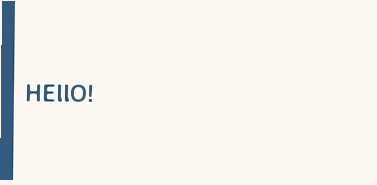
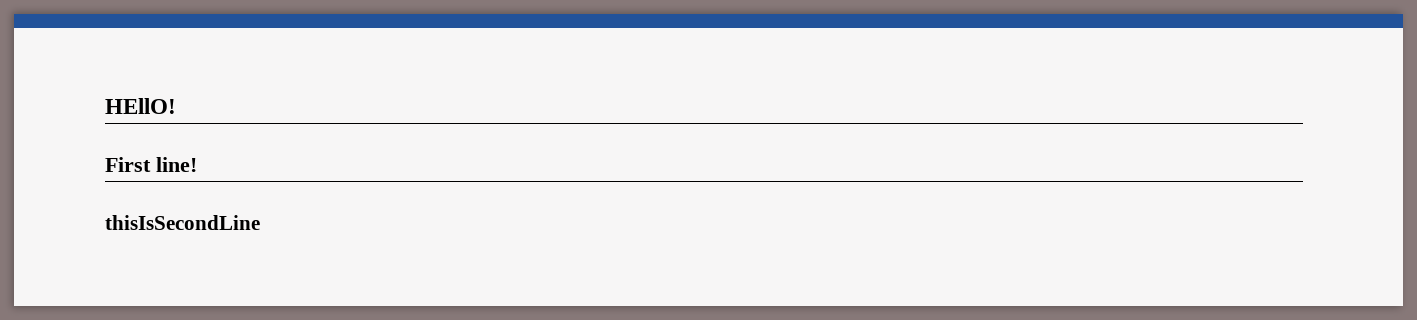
(95, 93) none -> [105,157,197,172] [105,215,260,230] // First line! // thisIsSecondLine

